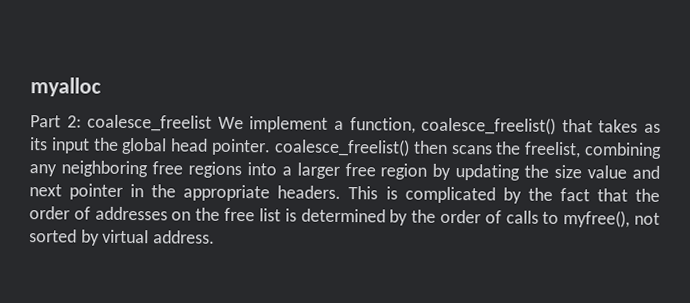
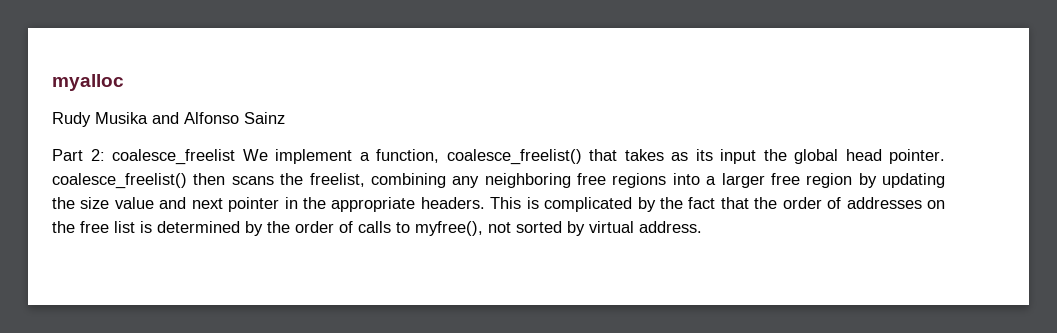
(101, 87) none -> [52,112,285,127] // Rudy Musika and Alfonso Sainz

